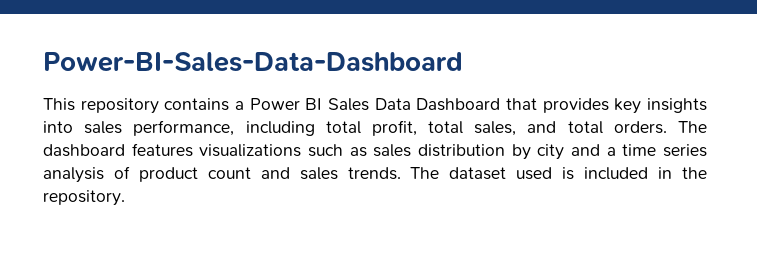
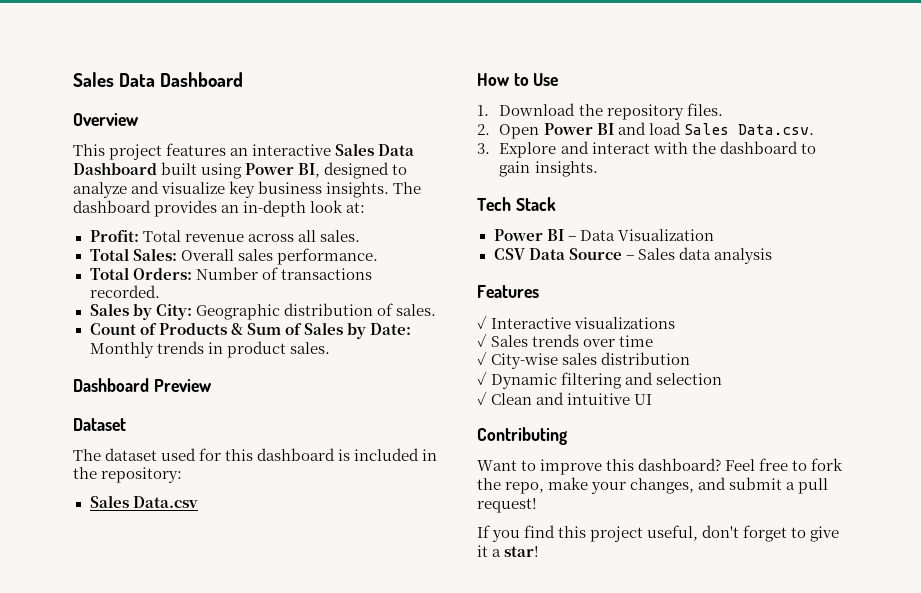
[43,52,463,72] [43,98,707,114] [43,120,707,136] [43,143,707,160] [43,166,707,183] [43,190,125,206] Power-BI-Sales-Data-Dashboard // This repository contains a Power BI Sales Data Dashboard that provides key insights into sales performance, including total profit, total sales, and total orders. The dashboard features visualizations such as sales distribution by city and a time series analysis of product count and sales trends. The dataset used is included in the repository. -> [73,72,244,87] [73,113,138,126] [73,143,415,160] [73,162,408,179] [73,181,422,198] [73,200,366,217] [89,230,360,242] [89,248,378,265] [89,267,372,280] [89,285,160,298] [89,303,436,320] [89,322,411,339] [89,341,330,358] [73,378,211,392] [73,418,126,431] [73,448,438,461] [73,467,183,483] [89,495,198,508] [477,73,559,86] [477,103,723,120] [477,122,814,139] [477,141,816,158] [499,161,598,177] [477,197,556,211] [493,229,714,241] [493,247,772,264] [477,285,539,298] [477,315,676,329] [477,333,654,347] [477,351,691,369] [477,371,723,389] [477,391,653,405] [477,427,567,445] [477,458,844,475] [477,477,829,494] [477,498,537,513] [477,525,840,542] [477,545,540,557] Sales Data Dashboard // Overview // This project features an interactive Sales Data Dashboard built using Power BI, designed to analyze and visualize key business insights. The dashboard provides an in-depth look at: // Profit: Total revenue across all sales. // Total Sales: Overall sales performance. // Total Orders: Number of transactions recorded. // Sales by City: Geographic distribution of sales. // Count of Products & Sum of Sales by Date: Monthly trends in product sales. // Dashboard Preview // Dataset // The dataset used for this dashboard is included in the repository: // Sales Data.csv // How to Use // 1. Download the repository files. // 2. Open Power BI and load Sales Data.csv. // 3. Explore and interact with the dashboard to gain insights. // Tech Stack // Power BI – Data Visualization // CSV Data Source – Sales data analysis // Features // ✓ Interactive visualizations // ✓ Sales trends over time // ✓ City-wise sales distribution // ✓ Dynamic filtering and selection // ✓ Clean and intuitive UI // Contributing // Want to improve this dashboard? Feel free to fork the repo, make your changes, and submit a pull request! // If you find this project useful, don't forget to give it a star!

